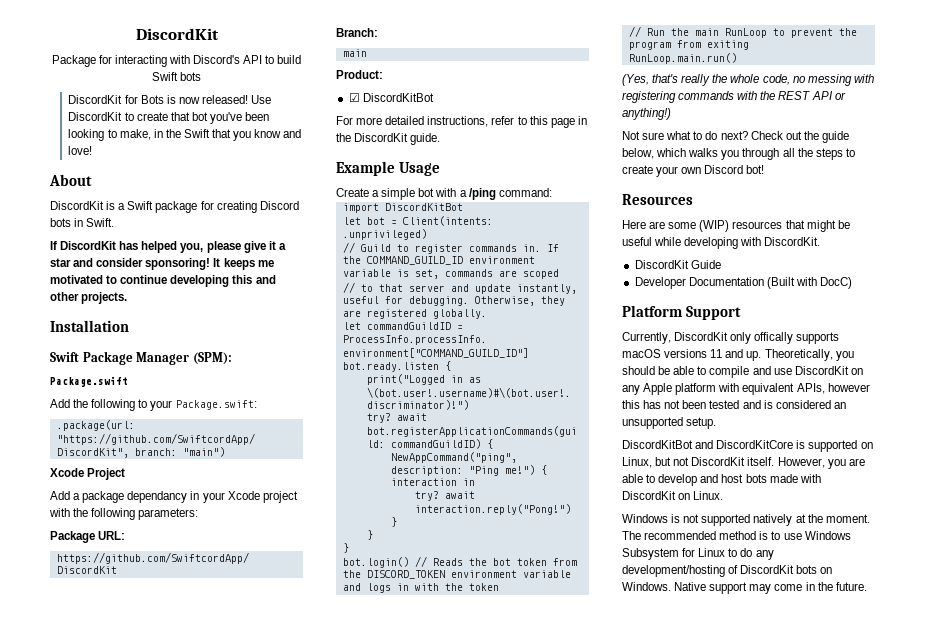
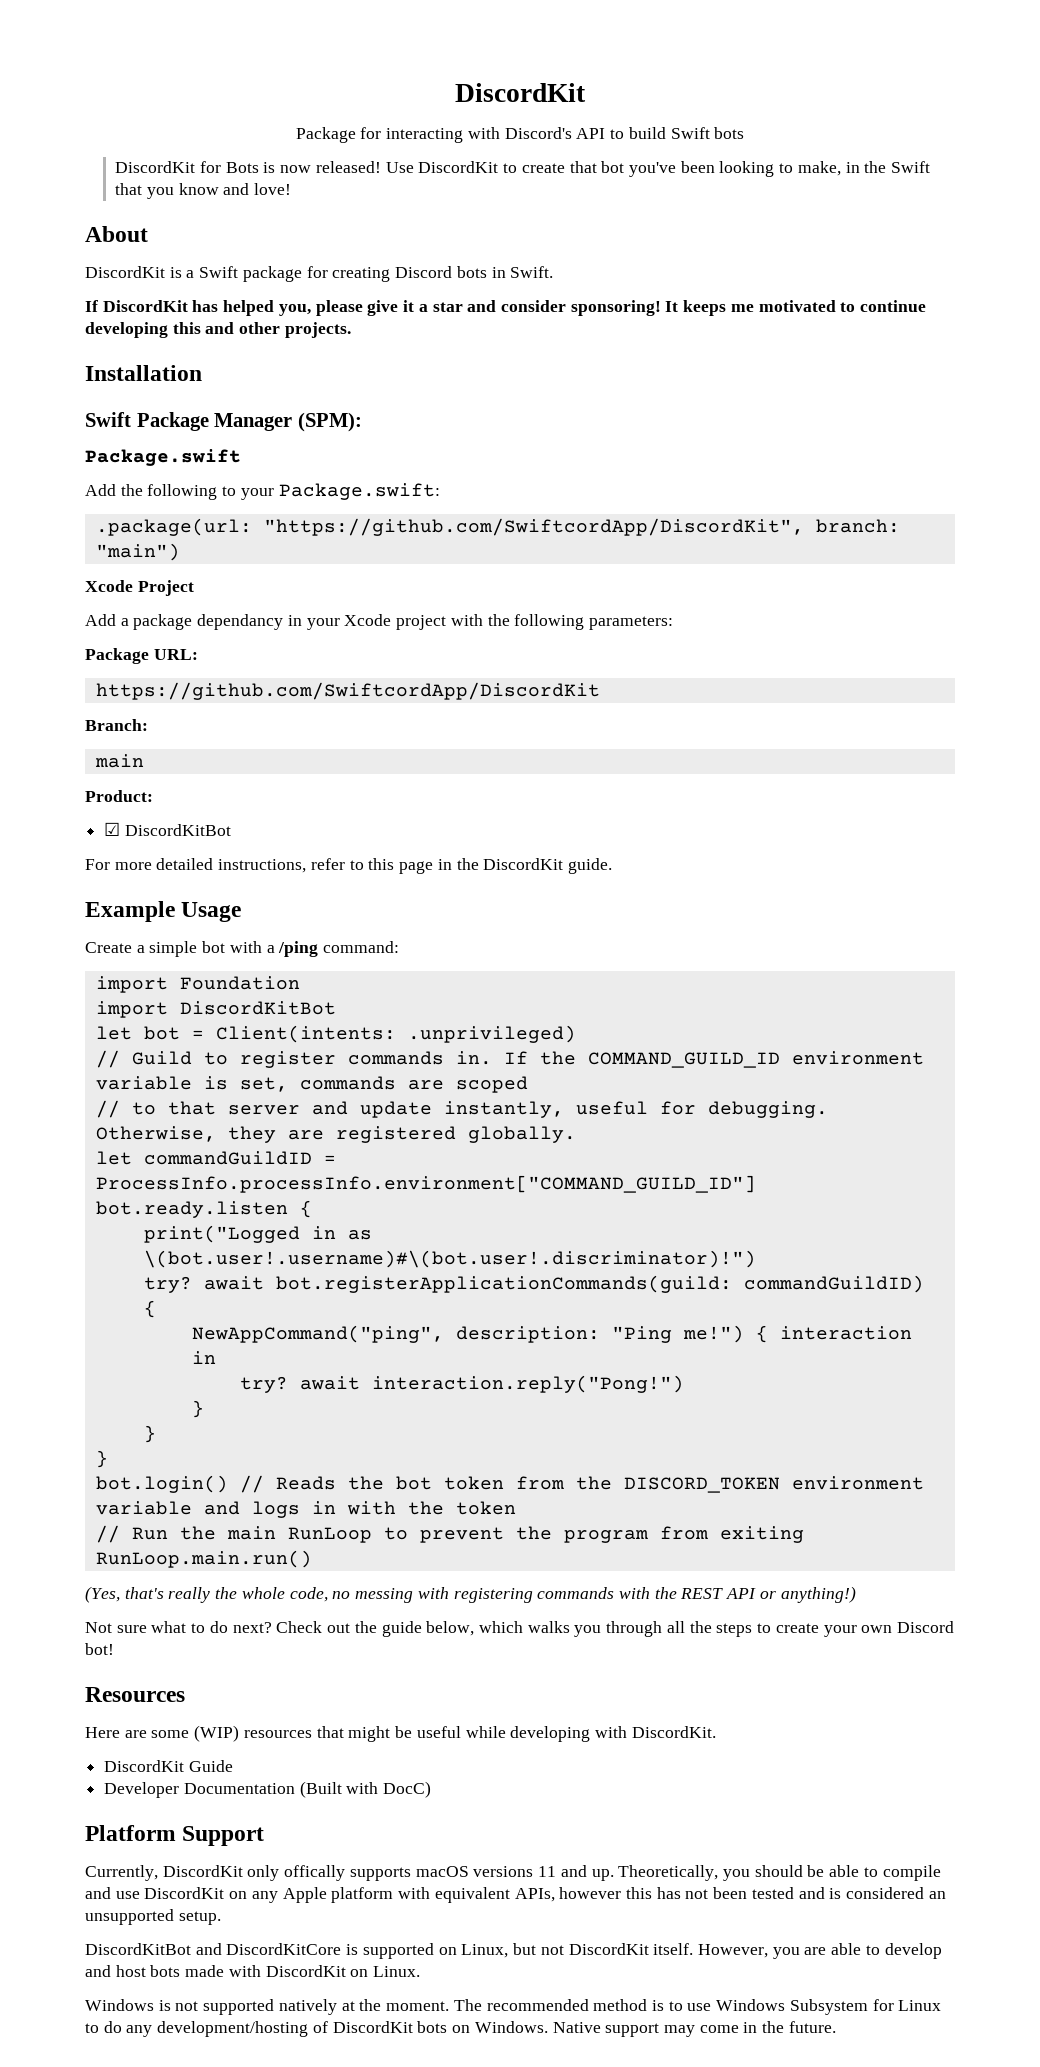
(552, 192) none -> [95,976,300,993] // import Foundation

